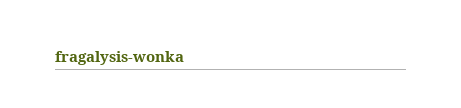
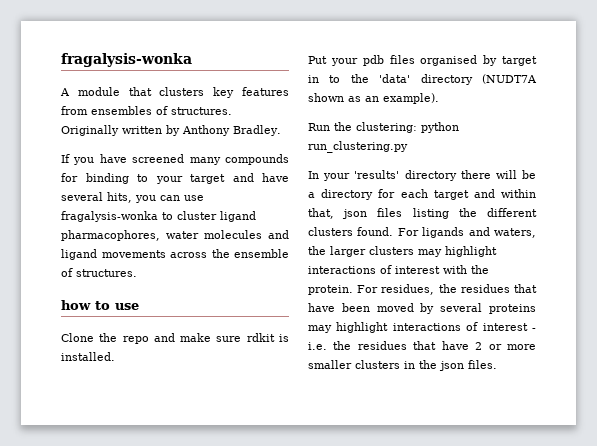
[55,51,184,65] fragalysis-wonka -> [61,53,192,67] [60,87,289,98] [61,106,232,115] [61,125,281,136] [61,154,289,165] [61,173,289,184] [61,192,204,203] [61,211,256,222] [61,230,289,241] [61,249,289,260] [61,268,137,277] [61,300,139,310] [61,333,289,344] [61,352,115,361] [308,55,537,66] [308,74,537,85] [308,93,439,104] [308,122,459,133] [308,141,408,153] [308,170,536,181] [308,189,536,200] [308,208,537,219] [308,227,536,238] [308,246,497,257] [308,265,489,274] [308,284,537,295] [308,303,536,314] [308,322,536,333] [308,341,536,350] [308,360,497,371] fragalysis-wonka // A module that clusters key features from ensembles of structures. Originally written by Anthony Bradley. // If you have screened many compounds for binding to your target and have several hits, you can use fragalysis-wonka to cluster ligand pharmacophores, water molecules and ligand movements across the ensemble of structures. // how to use // Clone the repo and make sure rdkit is installed. // Put your pdb files organised by target in to the 'data' directory (NUDT7A shown as an example). // Run the clustering: python run_clustering.py // In your 'results' directory there will be a directory for each target and within that, json files listing the different clusters found. For ligands and waters, the larger clusters may highlight interactions of interest with the protein. For residues, the residues that have been moved by several proteins may highlight interactions of interest - i.e. the residues that have 2 or more smaller clusters in the json files.

